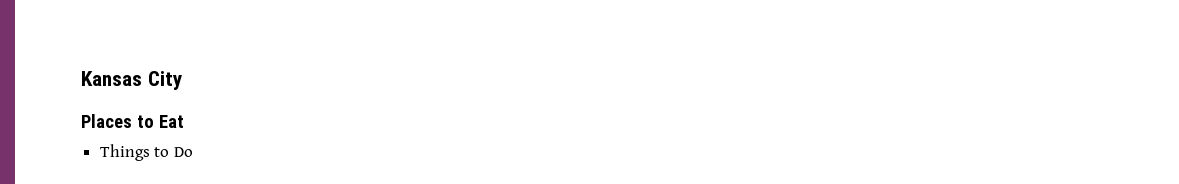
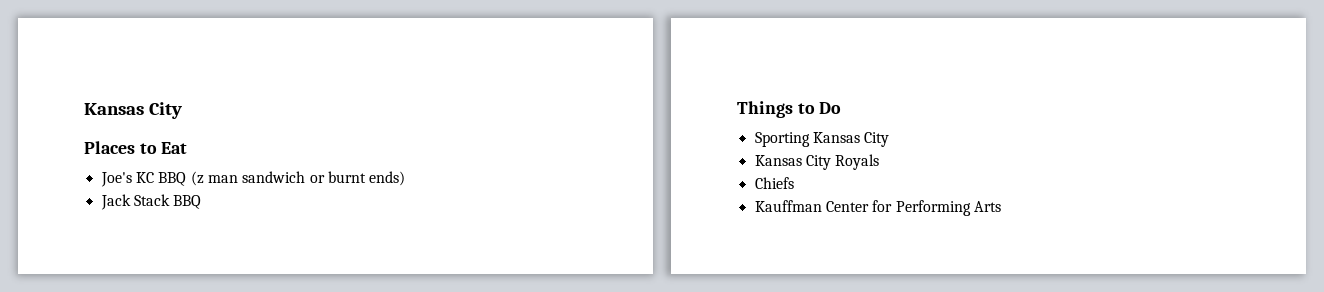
[99,144,193,161] Things to Do -> [100,171,406,187] [100,194,202,210] [737,101,842,118] [754,132,890,147] [754,154,880,170] [754,177,794,189] [754,200,1001,216] Joe's KC BBQ (z man sandwich or burnt ends) // Jack Stack BBQ // Things to Do // Sporting Kansas City // Kansas City Royals // Chiefs // Kauffman Center for Performing Arts

